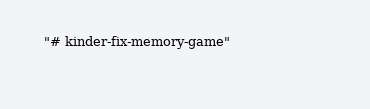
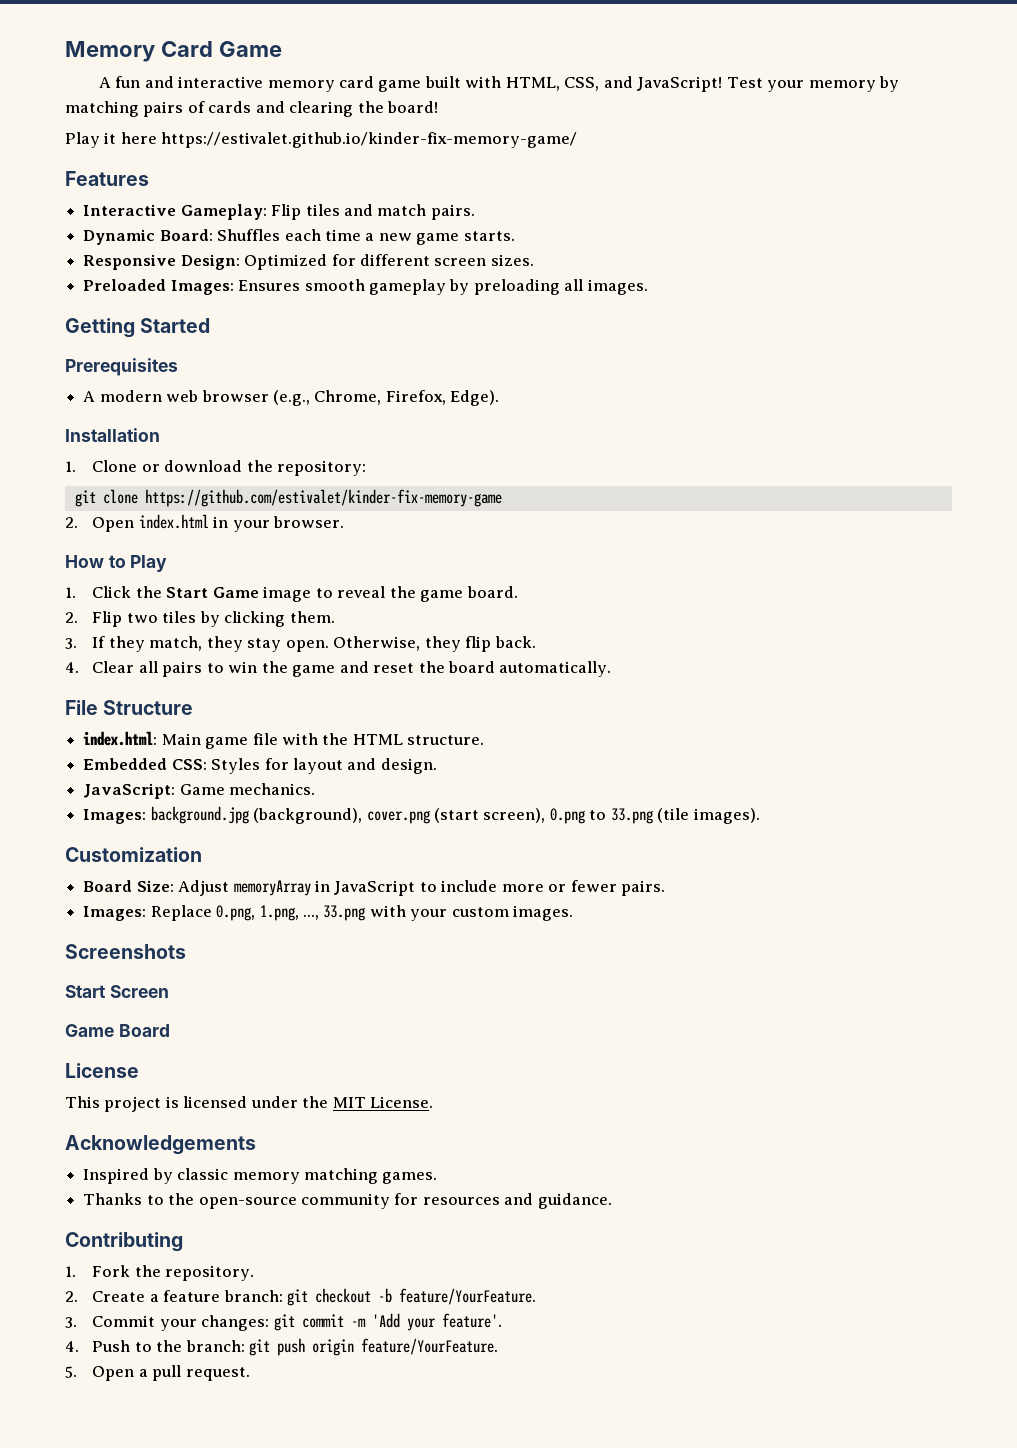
[44,36,230,49] "# kinder-fix-memory-game" -> [65,41,282,62] [98,76,900,92] [65,101,439,117] [65,132,578,148] [65,171,149,186] [83,204,475,220] [83,229,515,245] [83,254,534,270] [83,279,648,295] [65,318,211,338] [65,358,178,376] [83,390,500,406] [65,428,160,442] [65,460,367,476] [74,489,502,507] [65,514,345,532] [65,555,168,572] [65,586,518,602] [65,611,335,627] [65,636,536,652] [65,661,612,677] [65,700,194,715] [83,731,485,749] [83,758,437,774] [83,783,316,799] [83,806,760,824] [65,847,202,862] [83,880,666,896] [83,905,574,921] [65,944,186,959] [65,985,169,998] [65,1024,170,1037] [65,1063,139,1078] [65,1096,434,1112] [65,1135,256,1155] [83,1168,438,1184] [83,1193,612,1209] [65,1232,183,1252] [65,1265,255,1281] [65,1288,537,1306] [65,1313,502,1331] [65,1338,499,1356] [65,1365,250,1381] Memory Card Game // A fun and interactive memory card game built with HTML, CSS, and JavaScript! Test your memory by matching pairs of cards and clearing the board! // Play it here https://estivalet.github.io/kinder-fix-memory-game/ // Features // Interactive Gameplay: Flip tiles and match pairs. // Dynamic Board: Shuffles each time a new game starts. // Responsive Design: Optimized for different screen sizes. // Preloaded Images: Ensures smooth gameplay by preloading all images. // Getting Started // Prerequisites // A modern web browser (e.g., Chrome, Firefox, Edge). // Installation // 1. Clone or download the repository: // git clone https://github.com/estivalet/kinder-fix-memory-game // 2. Open index.html in your browser. // How to Play // 1. Click the Start Game image to reveal the game board. // 2. Flip two tiles by clicking them. // 3. If they match, they stay open. Otherwise, they flip back. // 4. Clear all pairs to win the game and reset the board automatically. // File Structure // index.html: Main game file with the HTML structure. // Embedded CSS: Styles for layout and design. // JavaScript: Game mechanics. // Images: background.jpg (background), cover.png (start screen), 0.png to 33.png (tile images). // Customization // Board Size: Adjust memoryArray in JavaScript to include more or fewer pairs. // Images: Replace 0.png, 1.png, ..., 33.png with your custom images. // Screenshots // Start Screen // Game Board // License // This project is licensed under the MIT License. // Acknowledgements // Inspired by classic memory matching games. // Thanks to the open-source community for resources and guidance. // Contributing // 1. Fork the repository. // 2. Create a feature branch: git checkout -b feature/YourFeature. // 3. Commit your changes: git commit -m 'Add your feature'. // 4. Push to the branch: git push origin feature/YourFeature. // 5. Open a pull request.

